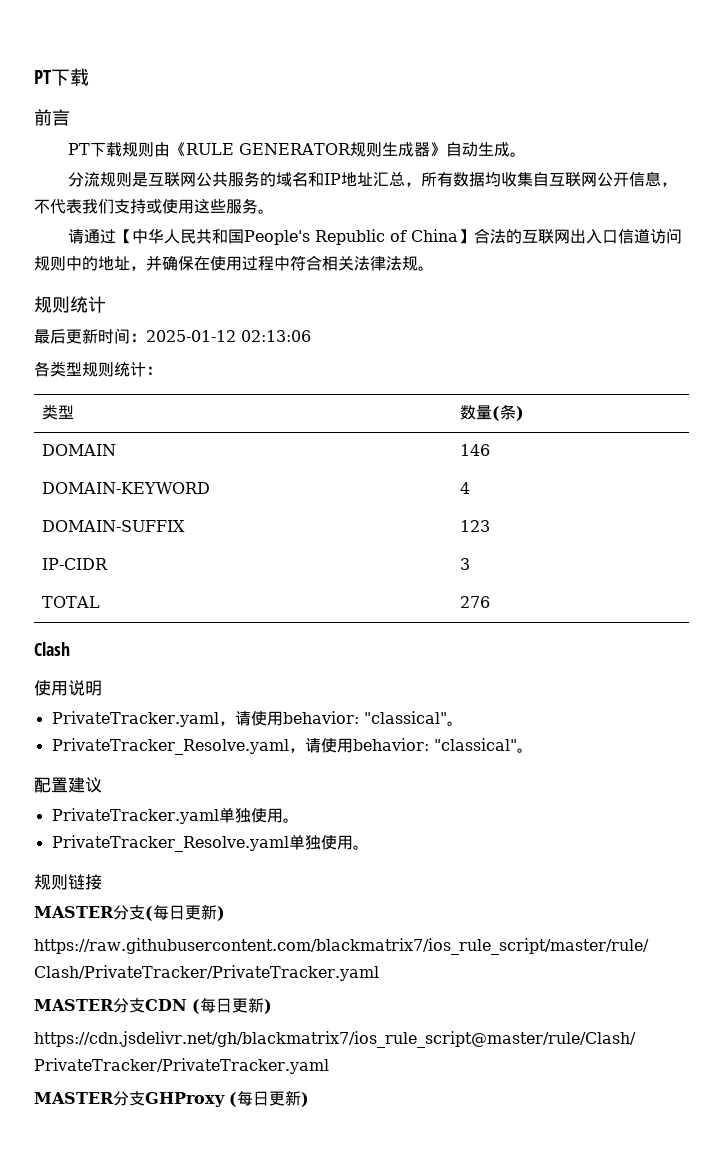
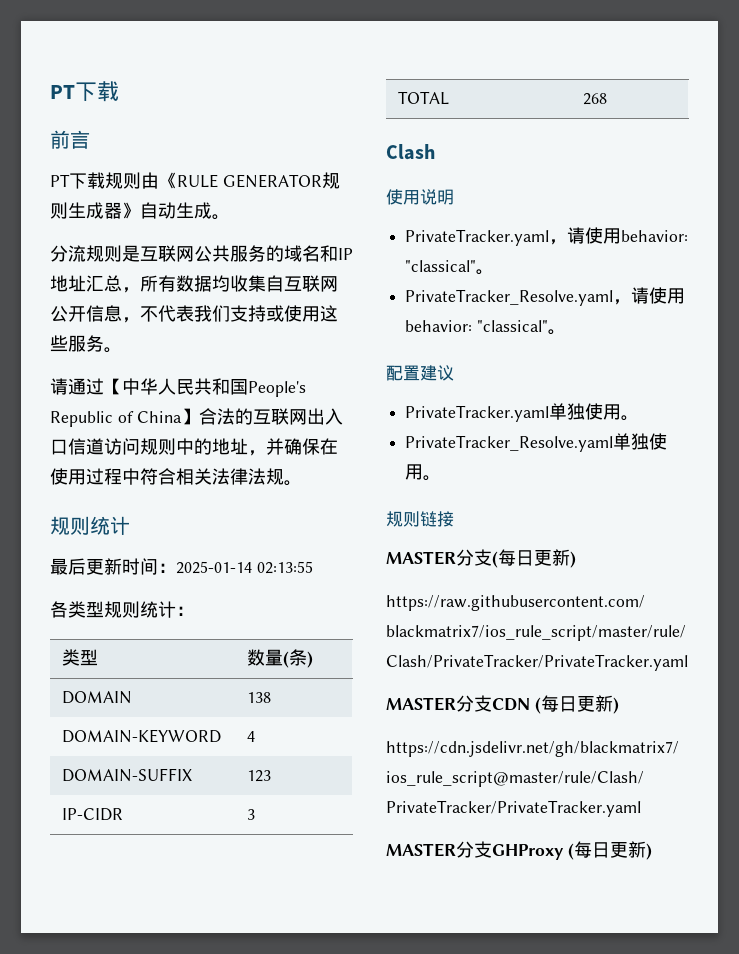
[146,330,311,342] 2025-01-12 02:13:06 -> [176,561,313,574] 2025-01-14 02:13:55
[460,444,491,456] 146 -> [247,692,272,703] 138
[460,596,491,608] 276 -> [583,93,608,105] 268

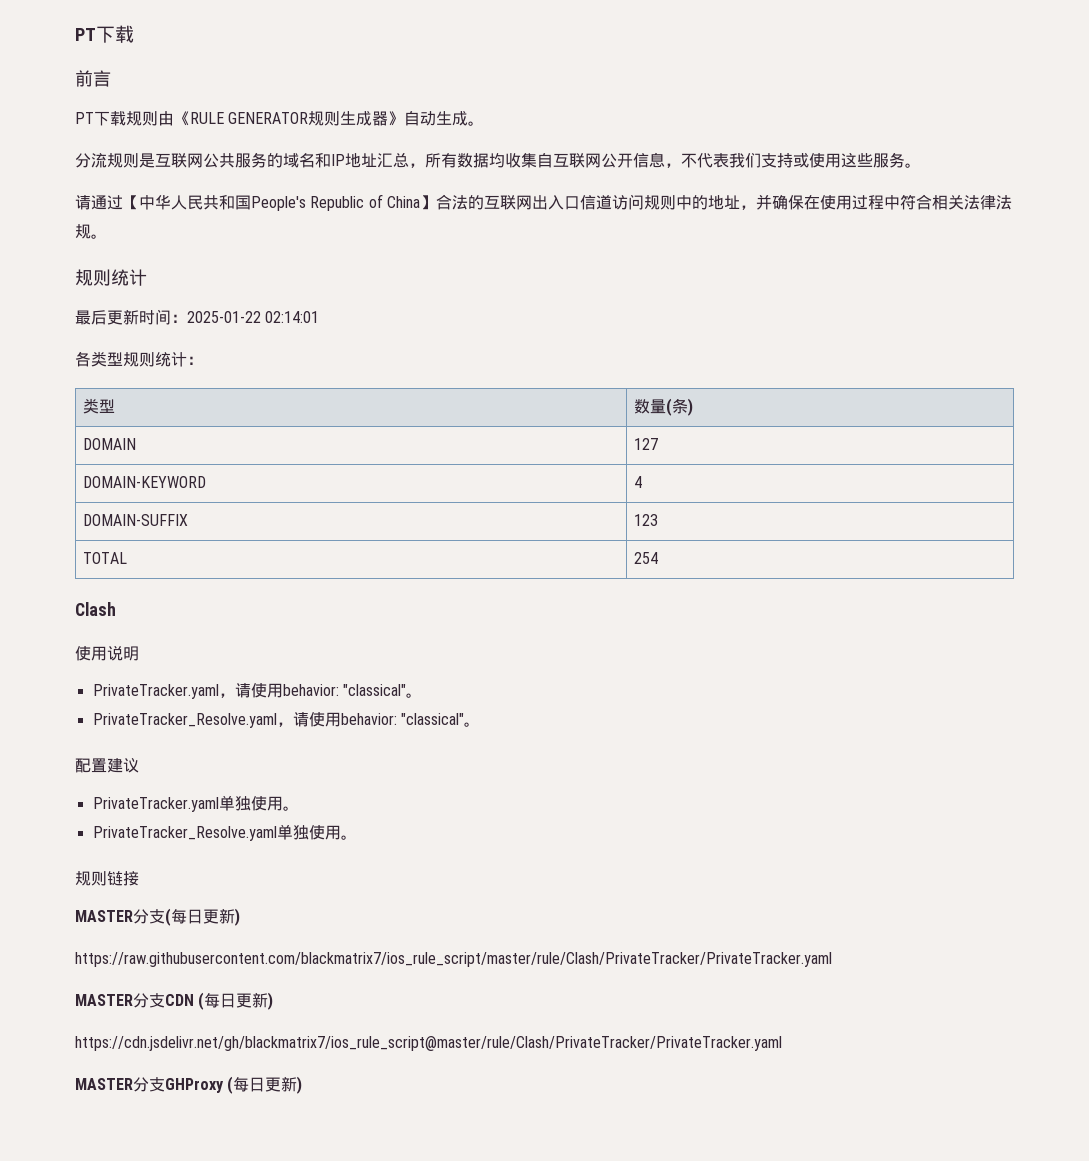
[176,561,313,574] 2025-01-14 02:13:55 -> [187,311,320,323] 2025-01-22 02:14:01
[247,692,272,703] 138 -> [633,438,658,450] 127
[62,808,124,821] [247,809,256,820] // IP-CIDR | 3 -> (658, 520) none
[583,93,608,105] 268 -> [633,552,658,564] 254

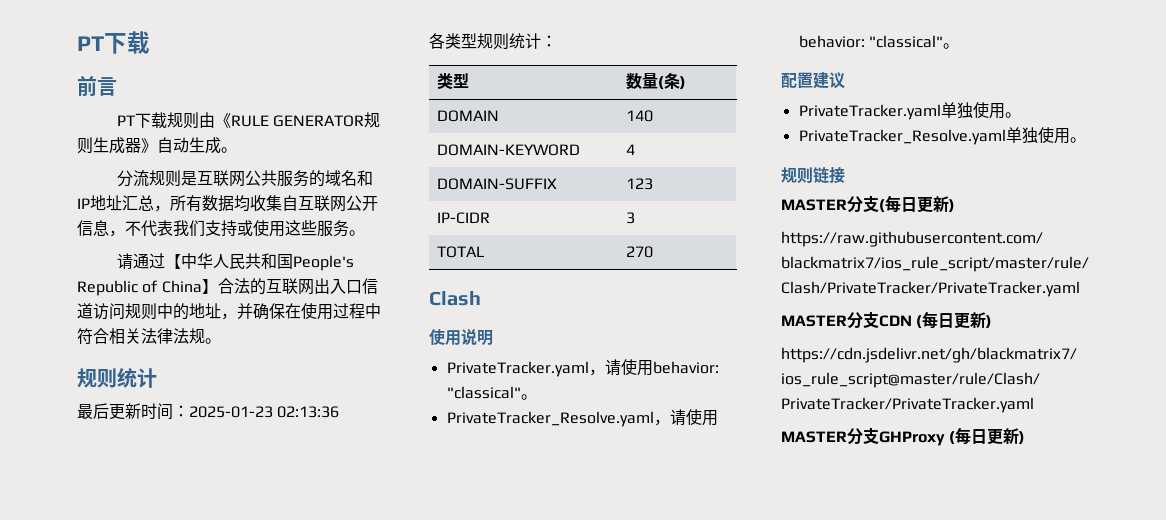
[187,311,320,323] 2025-01-22 02:14:01 -> [189,406,340,418] 2025-01-23 02:13:36
[633,438,658,450] 127 -> [626,110,654,122] 140
(658, 520) none -> [437,212,491,224] [626,212,636,224] // IP-CIDR | 3
[633,552,658,564] 254 -> [626,246,654,258] 270

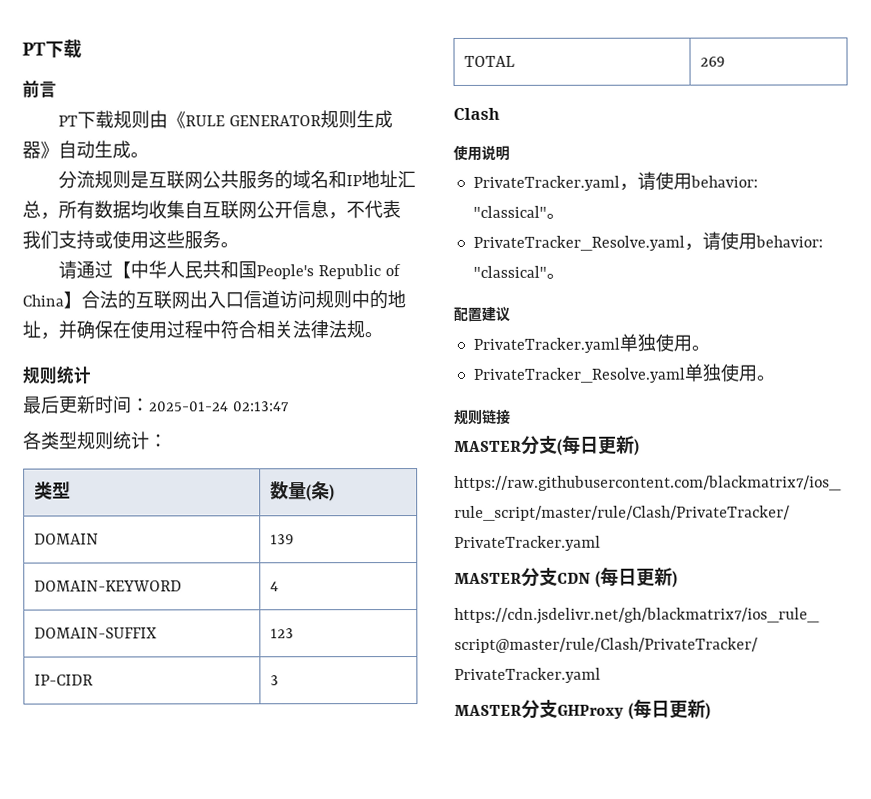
[189,406,340,418] 2025-01-23 02:13:36 -> [149,401,290,412] 2025-01-24 02:13:47
[626,110,654,122] 140 -> [270,534,295,545] 139
[626,246,654,258] 270 -> [700,56,726,67] 269

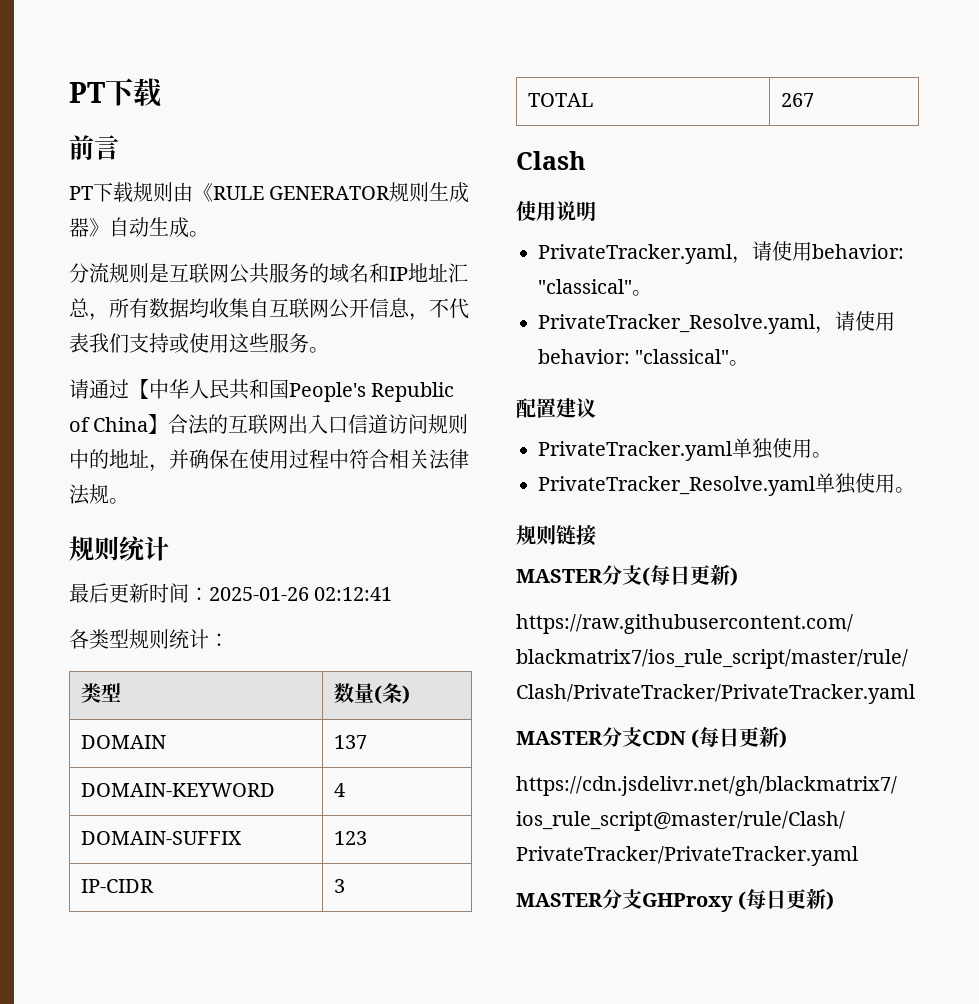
[149,401,290,412] 2025-01-24 02:13:47 -> [209,587,393,601] 2025-01-26 02:12:41
[270,534,295,545] 139 -> [333,735,367,749] 137
[700,56,726,67] 269 -> [780,93,814,107] 267

